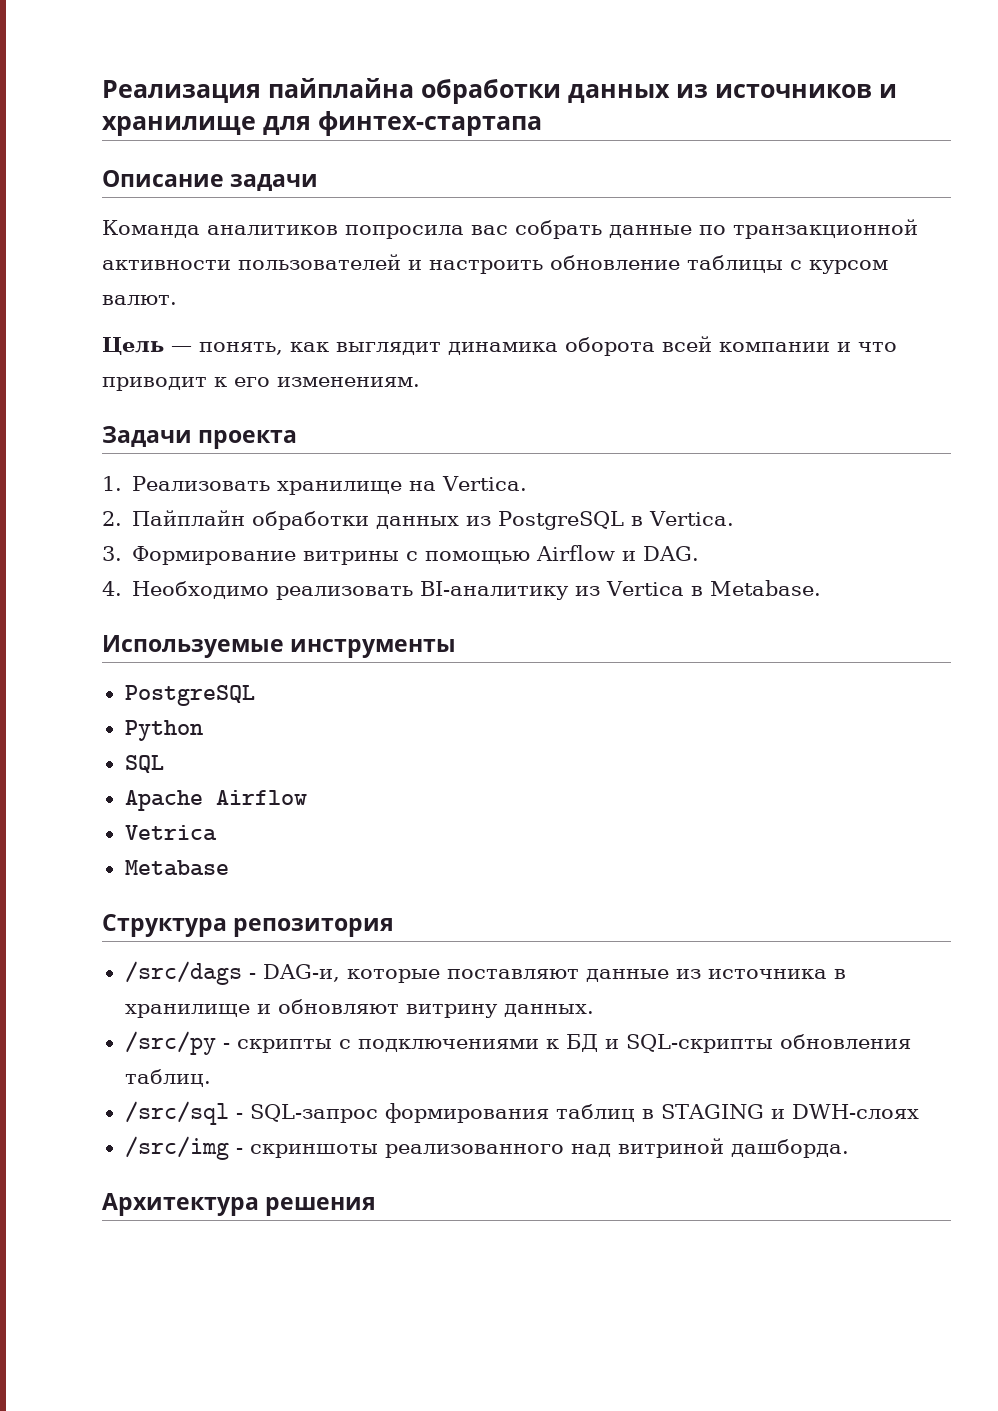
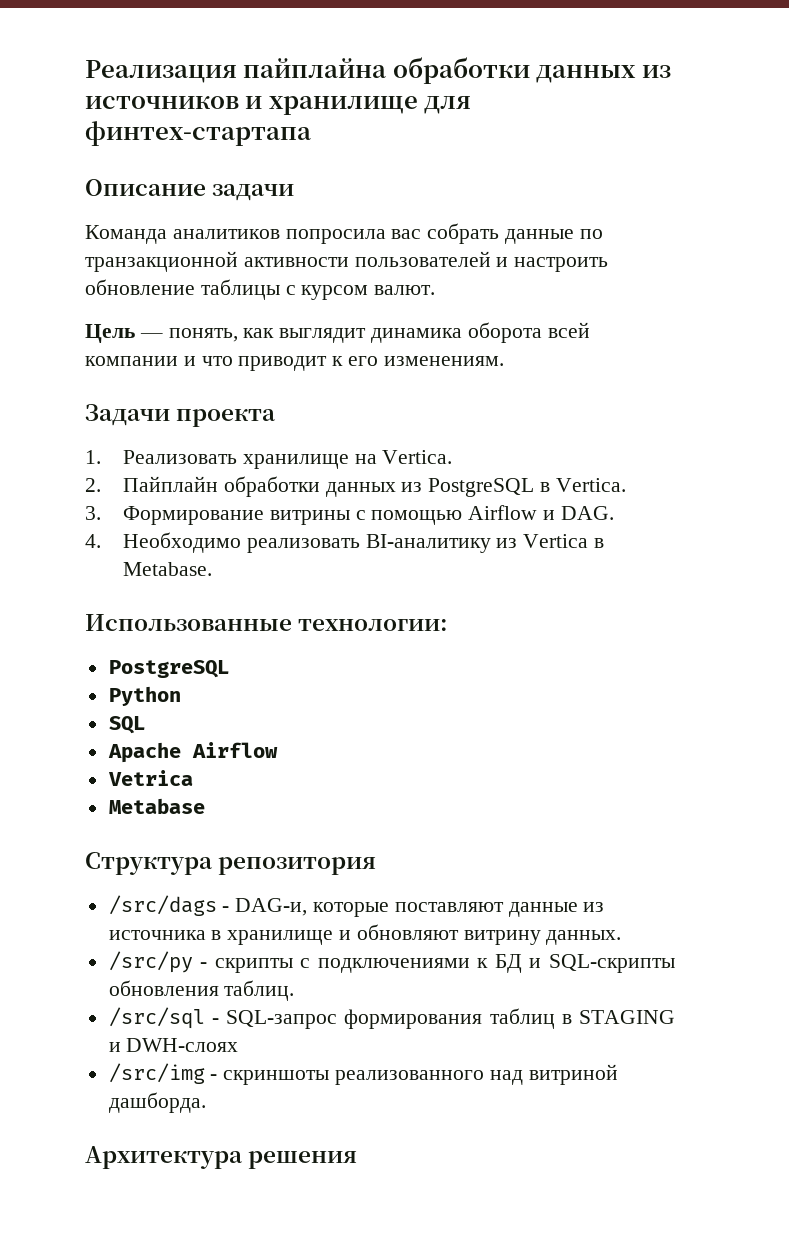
[102,635,457,658] Используемые инструменты -> [85,614,449,631] Использованные технологии:

